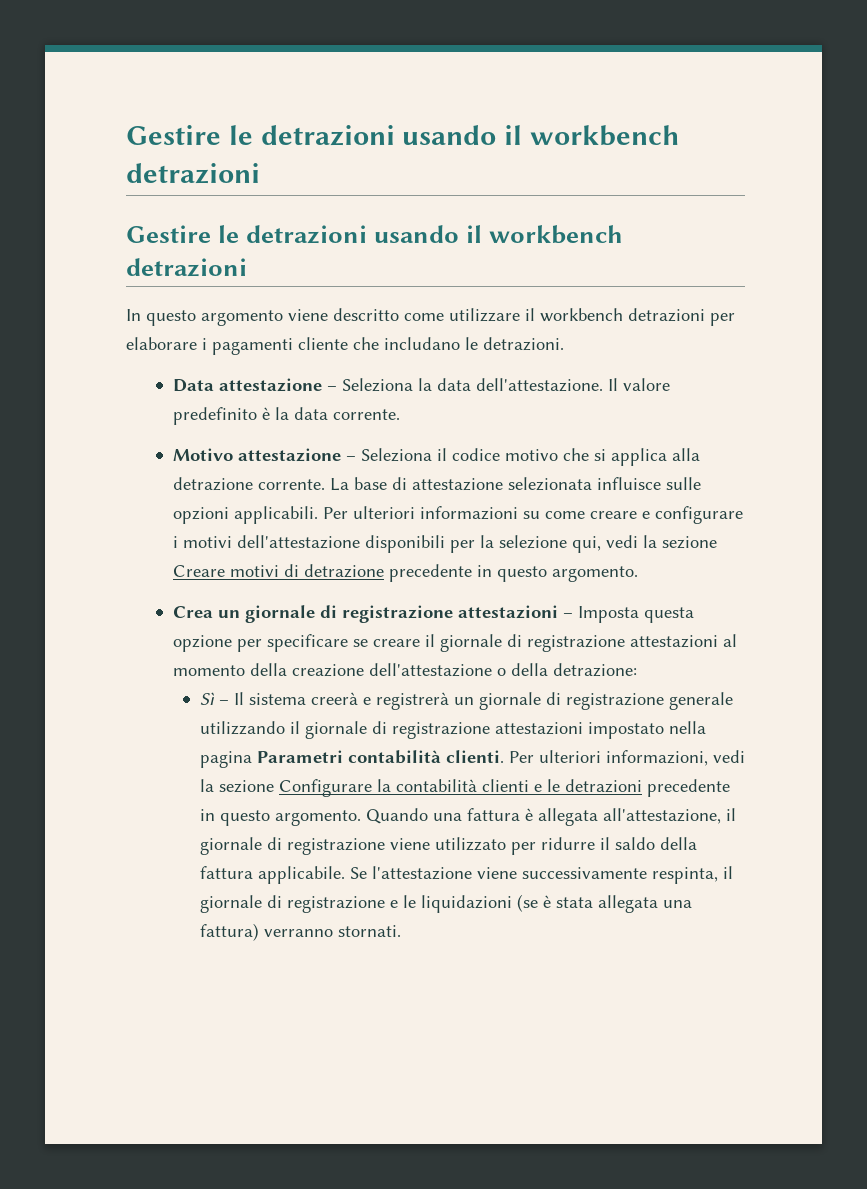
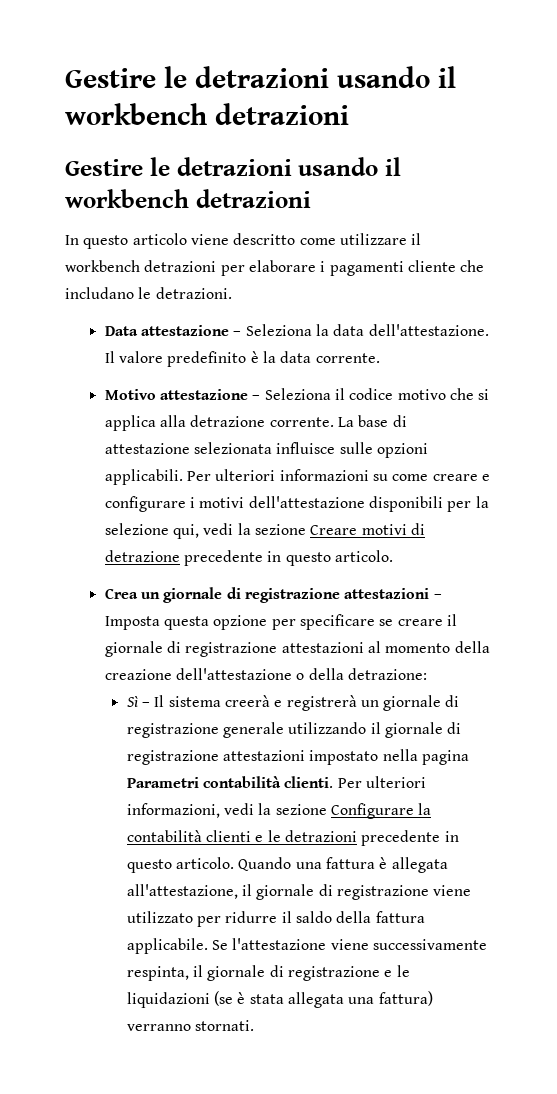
[201,310,283,326] argomento -> [132,233,187,245] articolo
[552,566,639,582] argomento. -> [334,550,393,562] articolo.
[274,810,361,826] argomento. -> [175,857,234,869] articolo.

